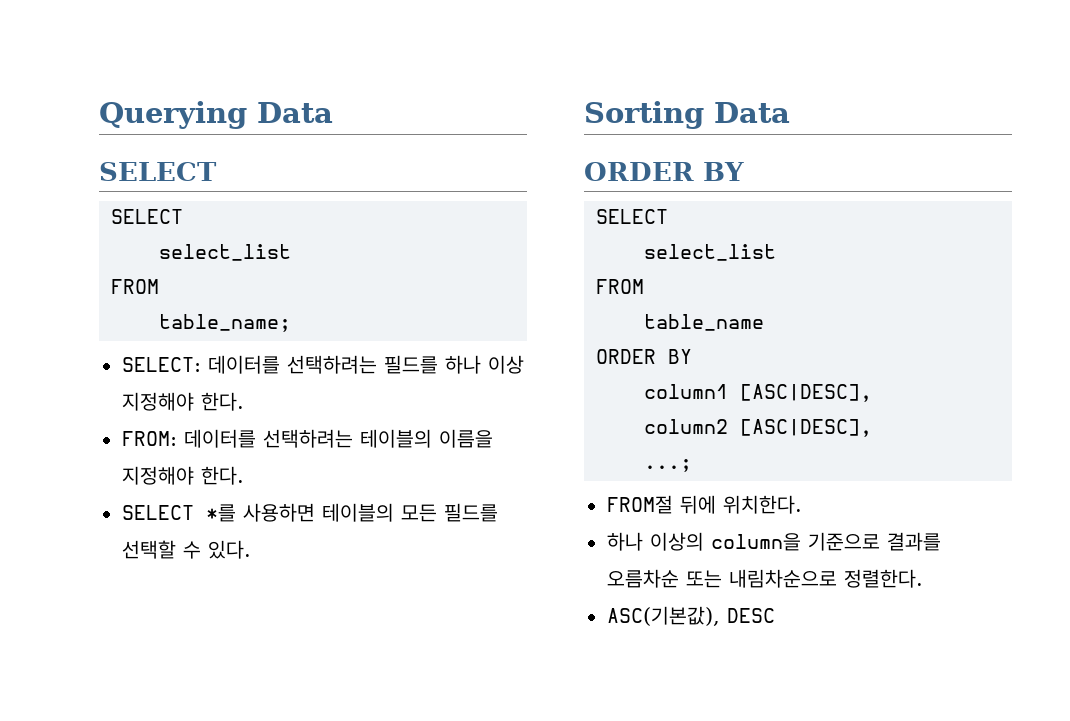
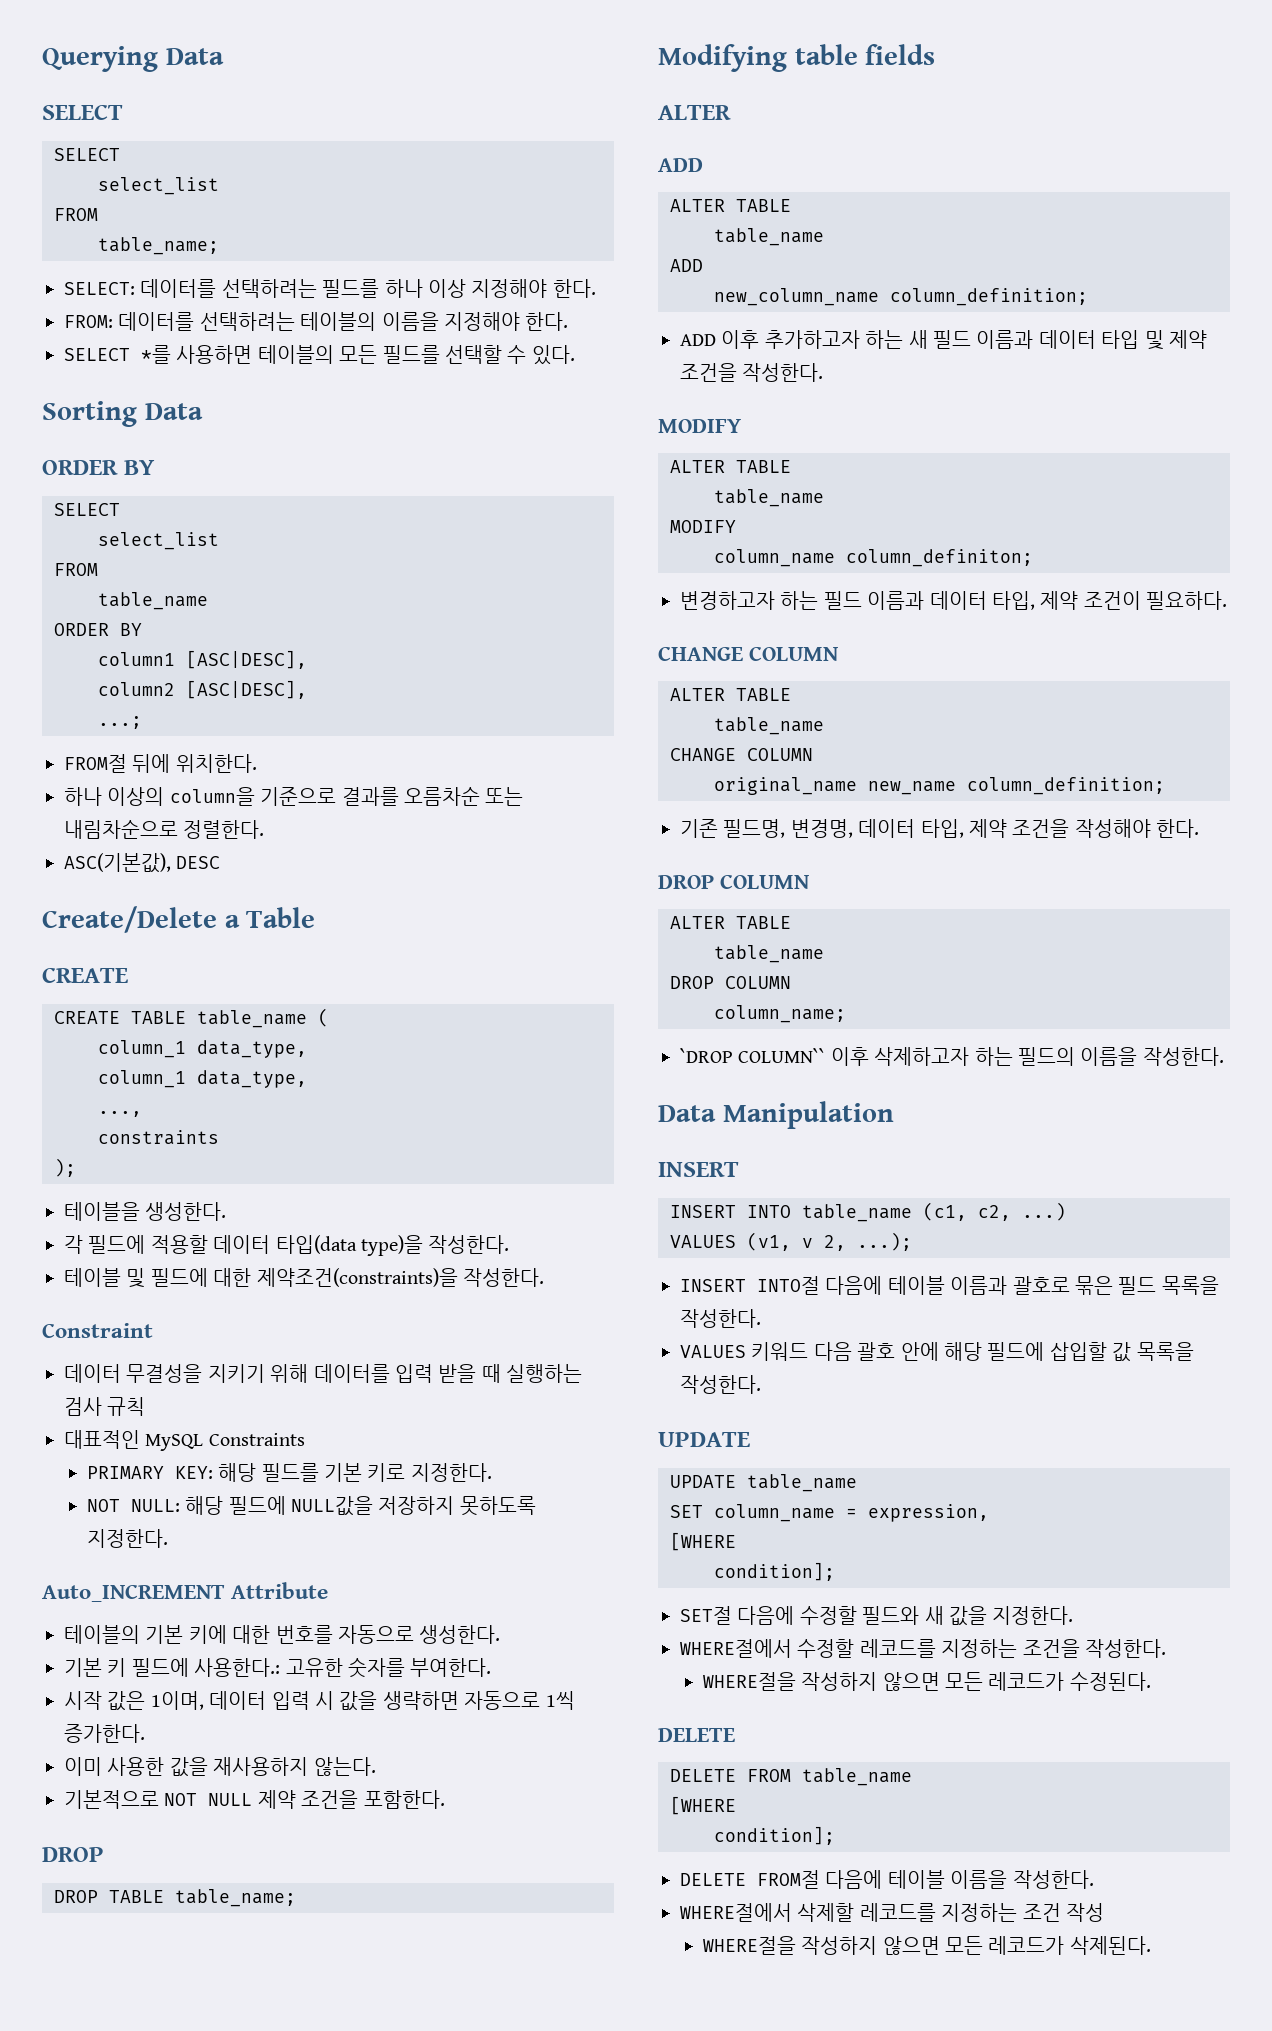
(775, 615) none -> [42,906,316,933] [42,967,128,983] [54,1008,329,1028] [98,1040,307,1058] [98,1070,307,1088] [98,1111,142,1117] [98,1130,219,1145] [54,1158,76,1177] [64,1202,227,1221] [64,1235,510,1256] [64,1268,544,1288] [42,1323,153,1338] [64,1364,583,1383] [64,1397,146,1416] [64,1430,305,1451] [86,1463,492,1482] [86,1496,536,1516] [86,1529,168,1548] [42,1582,329,1602] [64,1625,501,1644] [64,1657,492,1678] [64,1691,575,1711] [64,1724,145,1743] [64,1757,376,1777] [64,1790,445,1809] [42,1847,104,1862] [54,1889,296,1907] [658,44,936,72] [658,105,731,120] [658,158,703,172] [670,199,791,212] [714,228,824,246] [670,259,703,272] [714,288,1088,306] [680,330,1207,350] [680,363,824,382] [658,419,741,433] [670,460,791,473] [714,489,824,507] [670,520,736,533] [714,549,1033,567] [680,591,1228,610] [658,646,839,661] [670,688,791,701] [714,717,824,735] [670,748,813,761] [714,777,1165,795] [680,819,1200,838] [658,874,810,889] [670,916,791,929] [714,945,824,963] [670,976,791,989] [714,1005,846,1023] [680,1047,1224,1066] [658,1101,894,1129] [658,1162,739,1177] [670,1202,1066,1222] [670,1232,912,1251] [680,1276,1219,1295] [680,1309,761,1328] [680,1342,1194,1362] [680,1375,761,1394] [658,1432,750,1447] [670,1474,857,1492] [670,1504,989,1522] [670,1532,736,1551] [714,1562,835,1581] [680,1606,1074,1626] [680,1639,1166,1658] [702,1672,1151,1691] [658,1728,735,1742] [670,1768,912,1786] [670,1796,736,1815] [714,1826,835,1845] [680,1870,1094,1889] [680,1903,1104,1922] [702,1936,1151,1955] // Create/Delete a Table // CREATE // CREATE TABLE table_name ( // column_1 data_type, // column_1 data_type, // ..., // constraints // ); // 테이블을 생성한다. // 각 필드에 적용할 데이터 타입(data type)을 작성한다. // 테이블 및 필드에 대한 제약조건(constraints)을 작성한다. // Constraint // 데이터 무결성을 지키기 위해 데이터를 입력 받을 때 실행하는 검사 규칙 // 대표적인 MySQL Constraints // PRIMARY KEY: 해당 필드를 기본 키로 지정한다. // NOT NULL: 해당 필드에 NULL값을 저장하지 못하도록 지정한다. // Auto_INCREMENT Attribute // 테이블의 기본 키에 대한 번호를 자동으로 생성한다. // 기본 키 필드에 사용한다.: 고유한 숫자를 부여한다. // 시작 값은 1이며, 데이터 입력 시 값을 생략하면 자동으로 1씩 증가한다. // 이미 사용한 값을 재사용하지 않는다. // 기본적으로 NOT NULL 제약 조건을 포함한다. // DROP // DROP TABLE table_name; // Modifying table fields // ALTER // ADD // ALTER TABLE // table_name // ADD // new_column_name column_definition; // ADD 이후 추가하고자 하는 새 필드 이름과 데이터 타입 및 제약 조건을 작성한다. // MODIFY // ALTER TABLE // table_name // MODIFY // column_name column_definiton; // 변경하고자 하는 필드 이름과 데이터 타입, 제약 조건이 필요하다. // CHANGE COLUMN // ALTER TABLE // table_name // CHANGE COLUMN // original_name new_name column_definition; // 기존 필드명, 변경명, 데이터 타입, 제약 조건을 작성해야 한다. // DROP COLUMN // ALTER TABLE // table_name // DROP COLUMN // column_name; // `DROP COLUMN`` 이후 삭제하고자 하는 필드의 이름을 작성한다. // Data Manipulation // INSERT // INSERT INTO table_name (c1, c2, ...) // VALUES (v1, v 2, ...); // INSERT INTO절 다음에 테이블 이름과 괄호로 묶은 필드 목록을 작성한다. // VALUES 키워드 다음 괄호 안에 해당 필드에 삽입할 값 목록을 작성한다. // UPDATE // UPDATE table_name // SET column_name = expression, // [WHERE // condition]; // SET절 다음에 수정할 필드와 새 값을 지정한다. // WHERE절에서 수정할 레코드를 지정하는 조건을 작성한다. // WHERE절을 작성하지 않으면 모든 레코드가 수정된다. // DELETE // DELETE FROM table_name // [WHERE // condition]; // DELETE FROM절 다음에 테이블 이름을 작성한다. // WHERE절에서 삭제할 레코드를 지정하는 조건 작성 // WHERE절을 작성하지 않으면 모든 레코드가 삭제된다.

